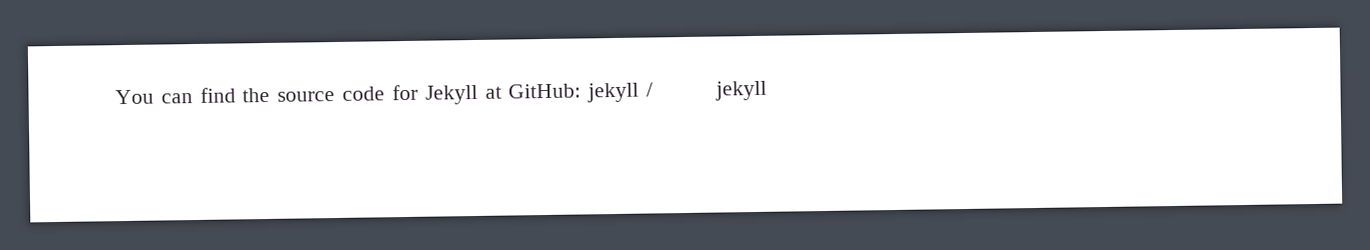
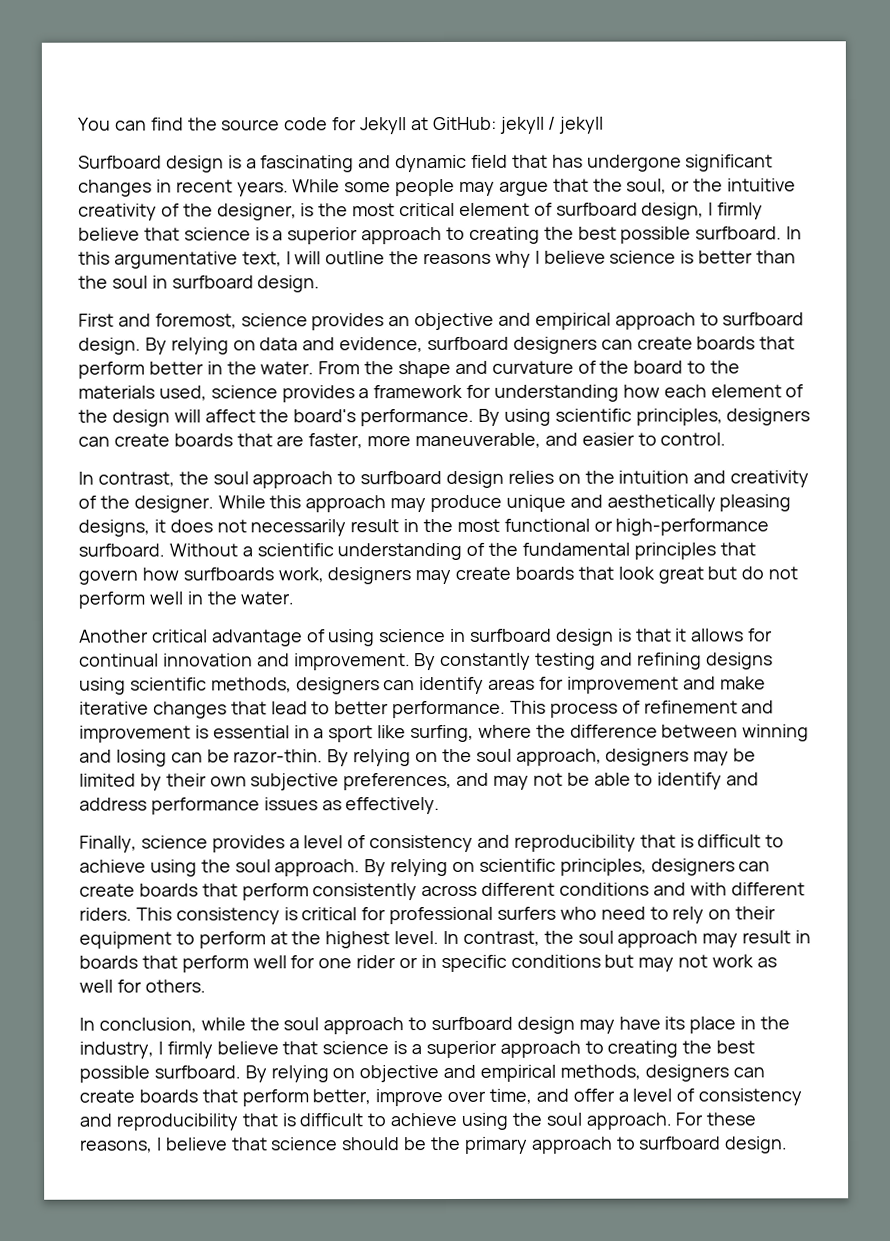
(767, 90) none -> [78,154,774,173] [78,178,797,197] [78,202,764,221] [78,226,803,245] [78,250,797,269] [78,275,321,293] [78,312,805,331] [78,336,796,355] [78,360,741,379] [78,384,805,403] [78,408,811,427] [78,432,727,449] [78,470,810,489] [78,494,792,513] [78,518,770,537] [78,542,756,561] [78,566,799,585] [78,591,295,609] [79,628,774,647] [79,652,773,671] [79,676,766,695] [79,700,775,719] [79,724,810,743] [79,748,757,767] [79,772,760,791] [79,797,441,815] [79,834,785,853] [79,858,771,877] [79,882,805,901] [79,906,777,925] [79,930,812,949] [79,954,777,973] [79,979,206,993] [79,1016,791,1035] [79,1040,756,1059] [79,1064,765,1083] [79,1088,803,1107] [79,1112,757,1131] [79,1136,789,1154] // Surfboard design is a fascinating and dynamic field that has undergone significant changes in recent years. While some people may argue that the soul, or the intuitive creativity of the designer, is the most critical element of surfboard design, I firmly believe that science is a superior approach to creating the best possible surfboard. In this argumentative text, I will outline the reasons why I believe science is better than the soul in surfboard design. // First and foremost, science provides an objective and empirical approach to surfboard design. By relying on data and evidence, surfboard designers can create boards that perform better in the water. From the shape and curvature of the board to the materials used, science provides a framework for understanding how each element of the design will affect the board's performance. By using scientific principles, designers can create boards that are faster, more maneuverable, and easier to control. // In contrast, the soul approach to surfboard design relies on the intuition and creativity of the designer. While this approach may produce unique and aesthetically pleasing designs, it does not necessarily result in the most functional or high-performance surfboard. Without a scientific understanding of the fundamental principles that govern how surfboards work, designers may create boards that look great but do not perform well in the water. // Another critical advantage of using science in surfboard design is that it allows for continual innovation and improvement. By constantly testing and refining designs using scientific methods, designers can identify areas for improvement and make iterative changes that lead to better performance. This process of refinement and improvement is essential in a sport like surfing, where the difference between winning and losing can be razor-thin. By relying on the soul approach, designers may be limited by their own subjective preferences, and may not be able to identify and address performance issues as effectively. // Finally, science provides a level of consistency and reproducibility that is difficult to achieve using the soul approach. By relying on scientific principles, designers can create boards that perform consistently across different conditions and with different riders. This consistency is critical for professional surfers who need to rely on their equipment to perform at the highest level. In contrast, the soul approach may result in boards that perform well for one rider or in specific conditions but may not work as well for others. // In conclusion, while the soul approach to surfboard design may have its place in the industry, I firmly believe that science is a superior approach to creating the best possible surfboard. By relying on objective and empirical methods, designers can create boards that perform better, improve over time, and offer a level of consistency and reproducibility that is difficult to achieve using the soul approach. For these reasons, I believe that science should be the primary approach to surfboard design.

